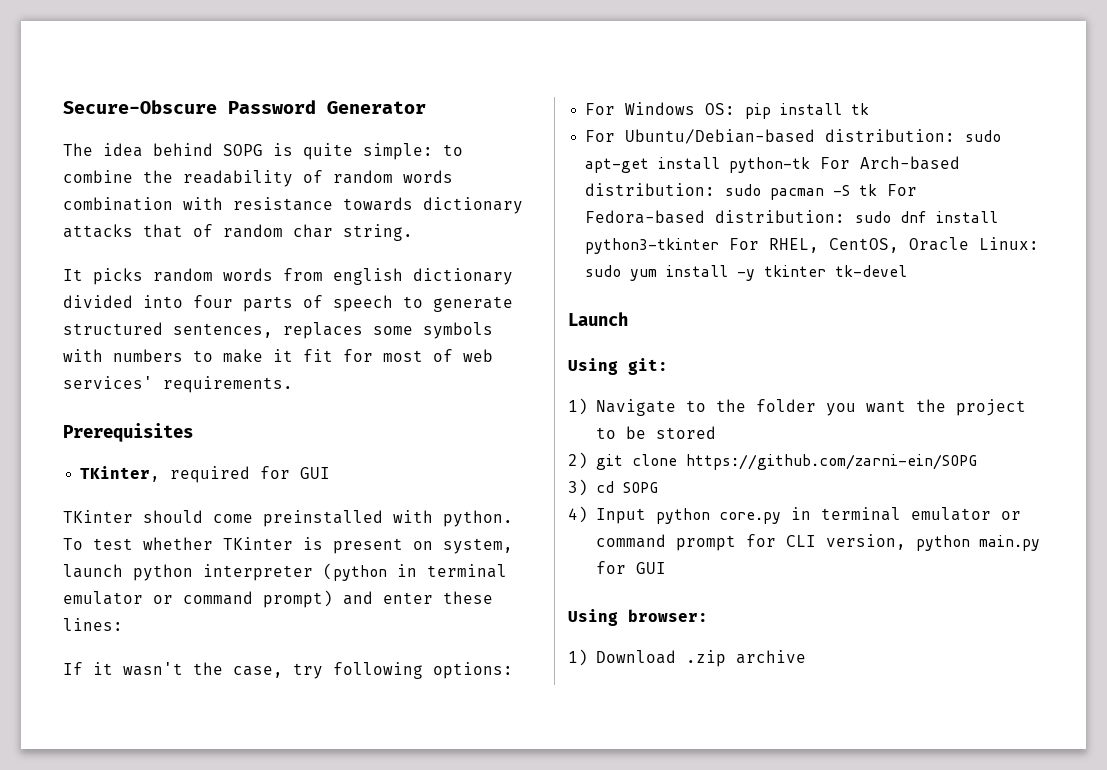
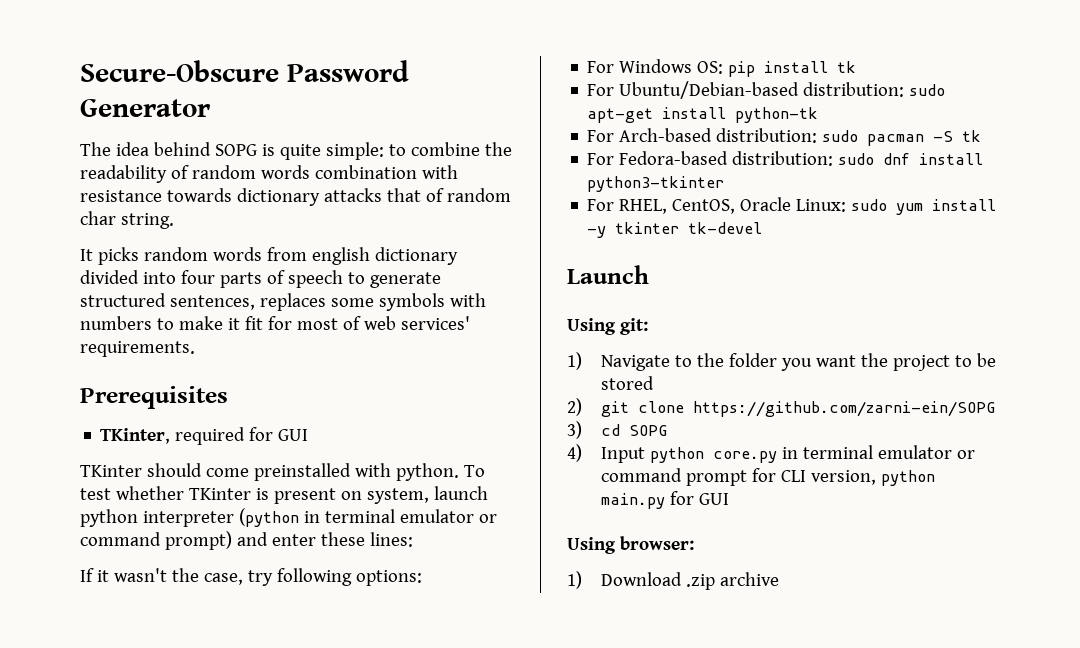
(811, 165) none -> (819, 115) //
(878, 190) none -> (982, 136) //
(720, 246) none -> (725, 184) //

